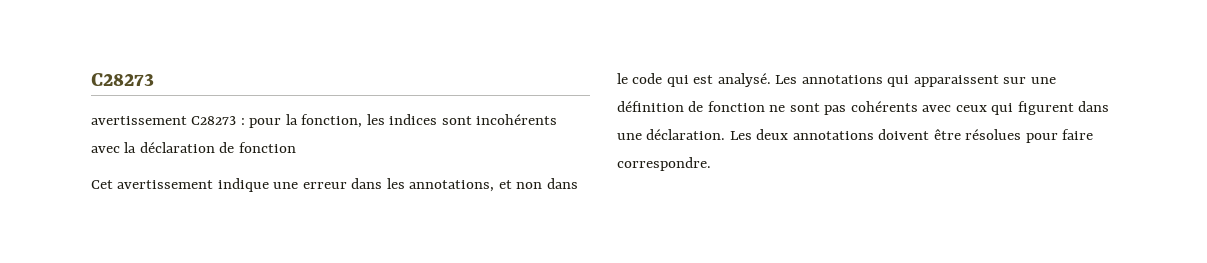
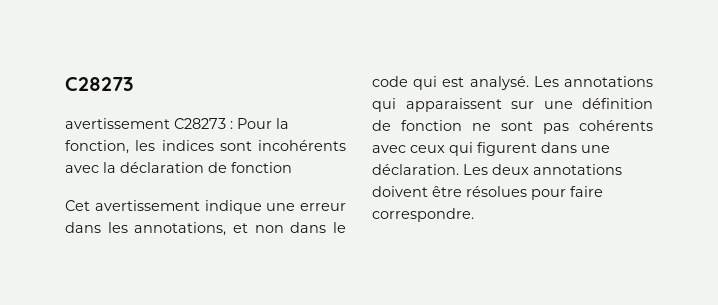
[249,118,282,128] pour -> [237,118,272,129] Pour

